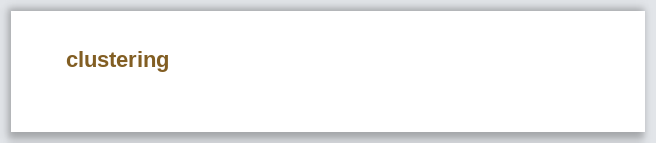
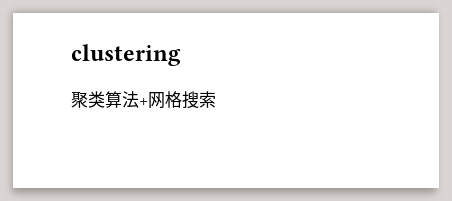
(169, 61) none -> [71,91,216,109] // 聚类算法+网格搜索

